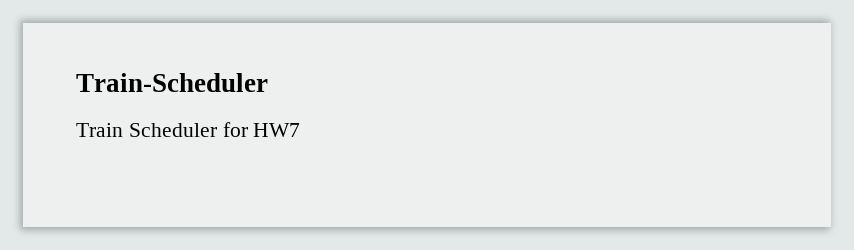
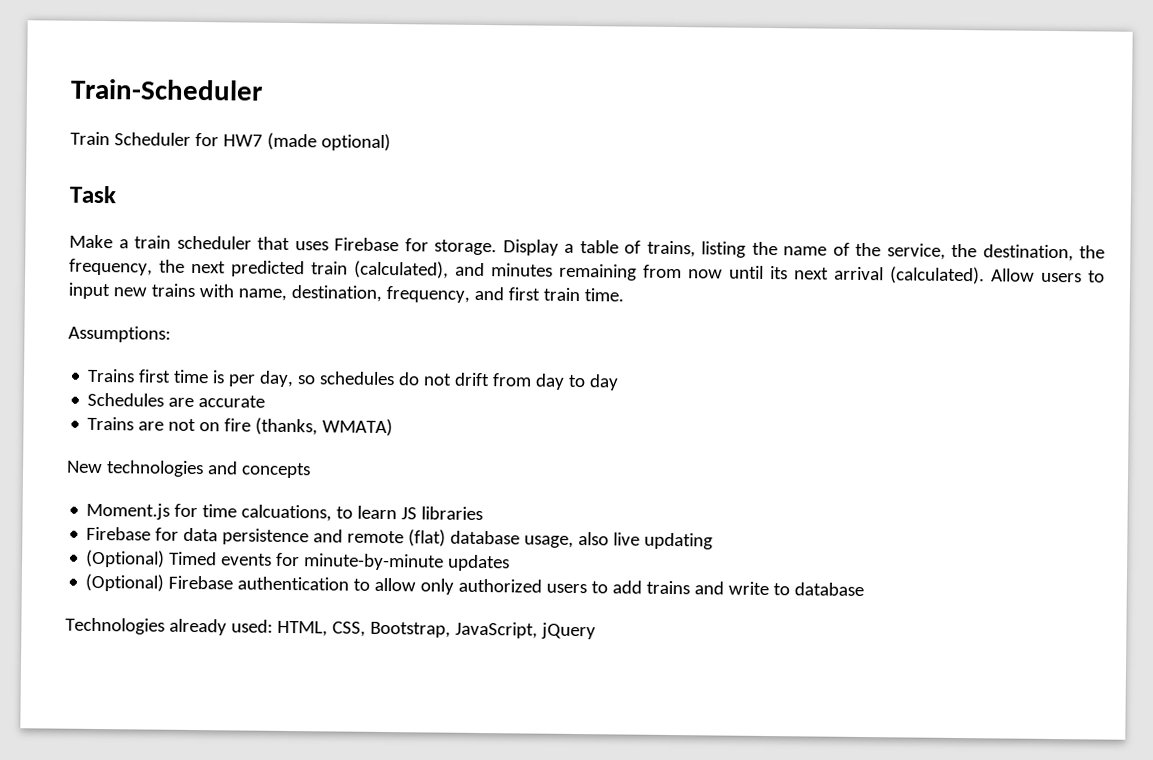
(301, 130) none -> [266,132,391,152] [69,185,117,204] [69,234,1105,262] [69,258,1105,285] [68,282,624,303] [68,325,171,343] [87,368,620,391] [87,392,266,408] [87,416,394,437] [67,460,311,479] [86,502,484,522] [86,526,714,550] [86,549,511,572] [85,573,865,597] [65,617,596,640] (made optional) // Task // Make a train scheduler that uses Firebase for storage. Display a table of trains, listing the name of the service, the destination, the frequency, the next predicted train (calculated), and minutes remaining from now until its next arrival (calculated). Allow users to input new trains with name, destination, frequency, and first train time. // Assumptions: // Trains first time is per day, so schedules do not drift from day to day // Schedules are accurate // Trains are not on fire (thanks, WMATA) // New technologies and concepts // Moment.js for time calcuations, to learn JS libraries // Firebase for data persistence and remote (flat) database usage, also live updating // (Optional) Timed events for minute-by-minute updates // (Optional) Firebase authentication to allow only authorized users to add trains and write to database // Technologies already used: HTML, CSS, Bootstrap, JavaScript, jQuery

